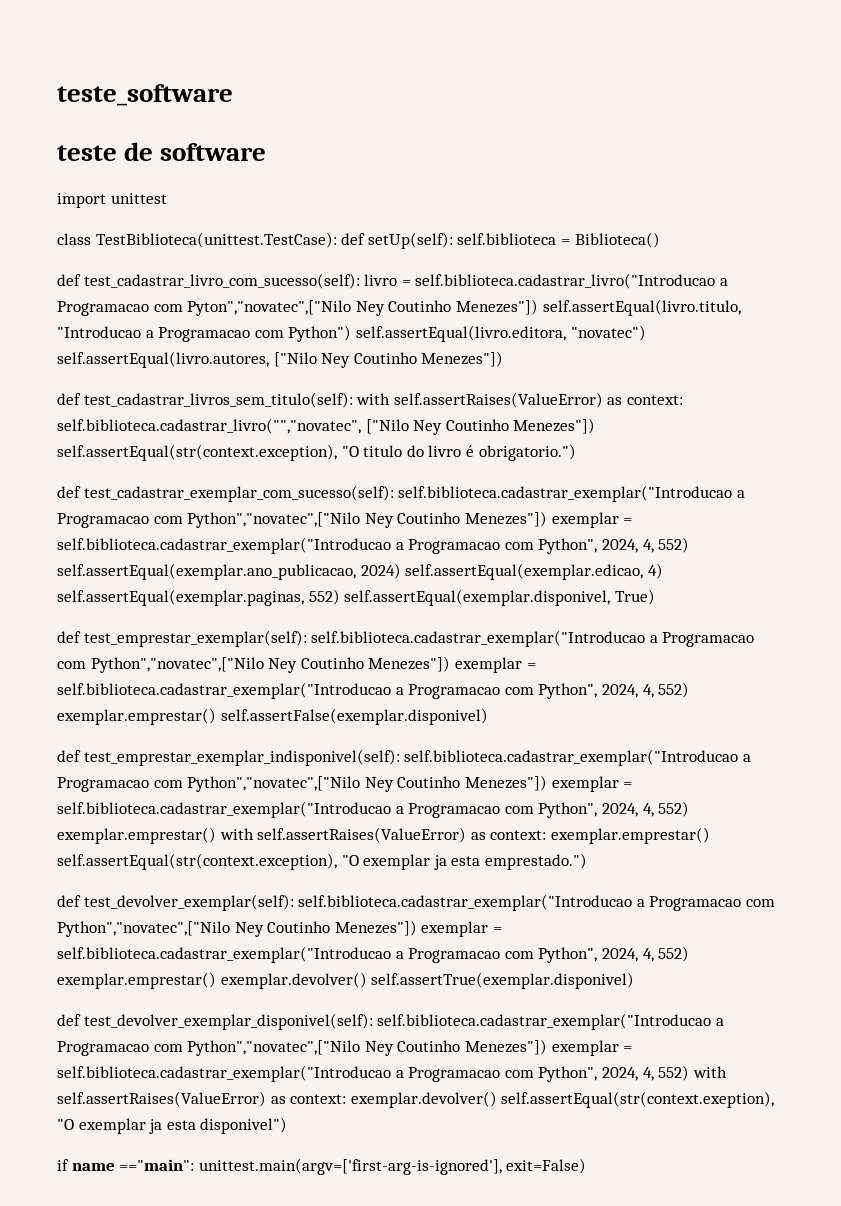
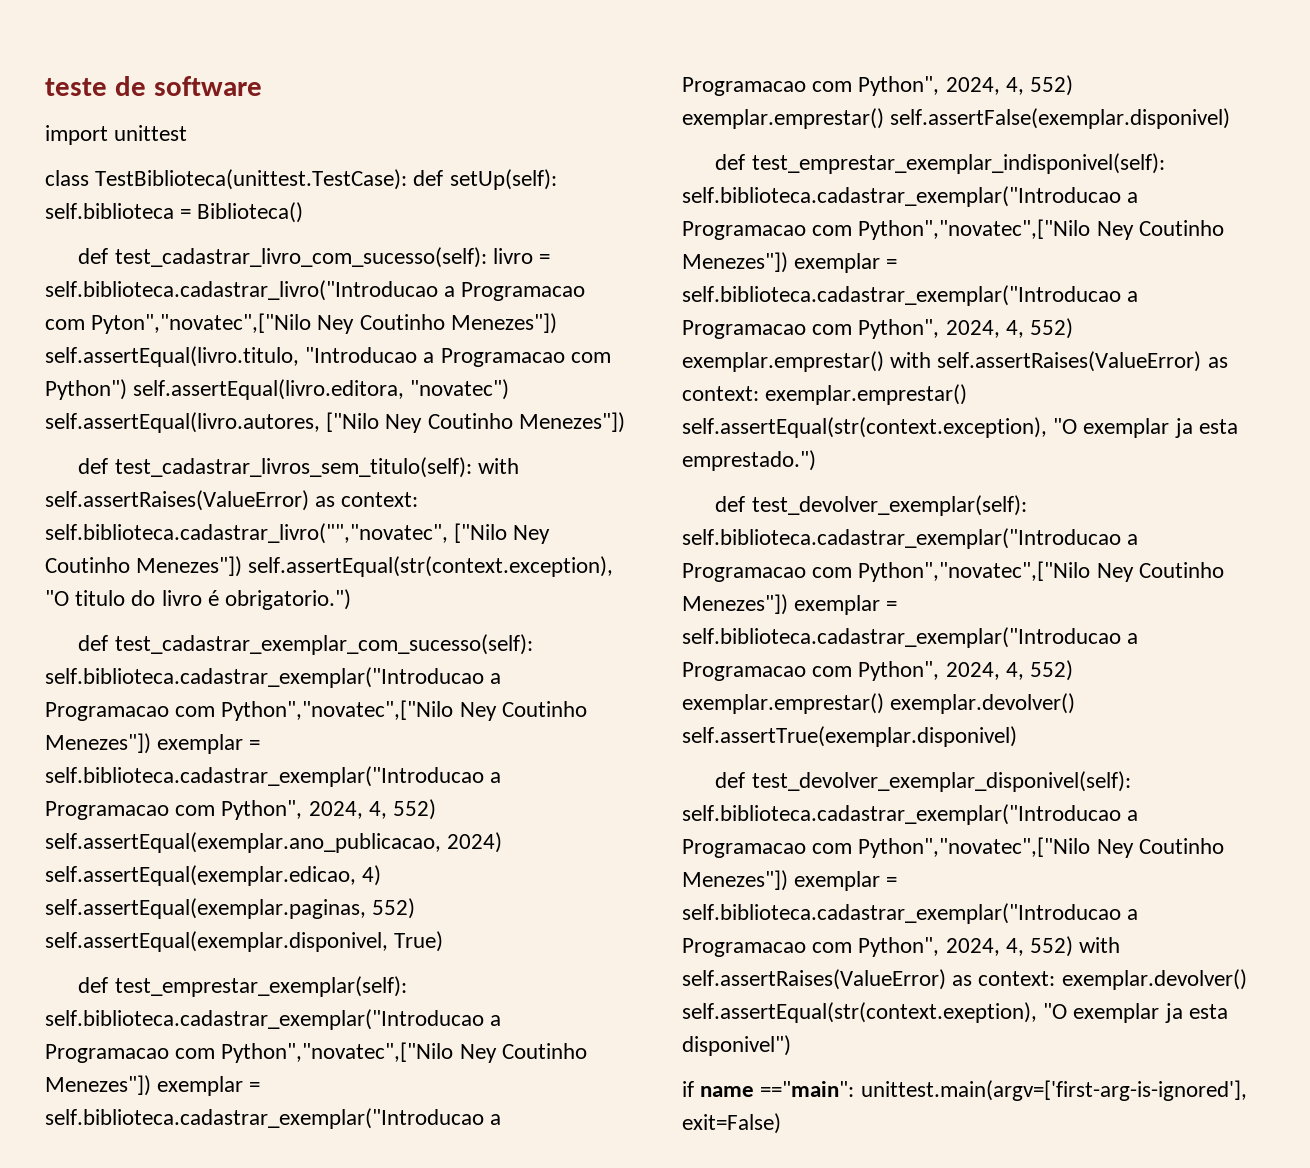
[57,84,233,106] teste_software // -> (45, 87) none

